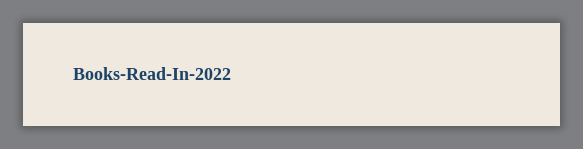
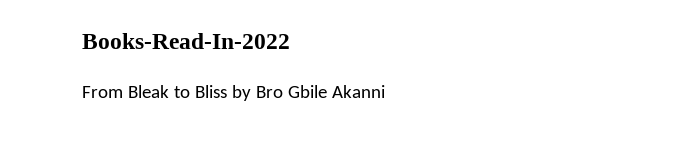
(231, 73) none -> [82,85,385,101] // From Bleak to Bliss by Bro Gbile Akanni

